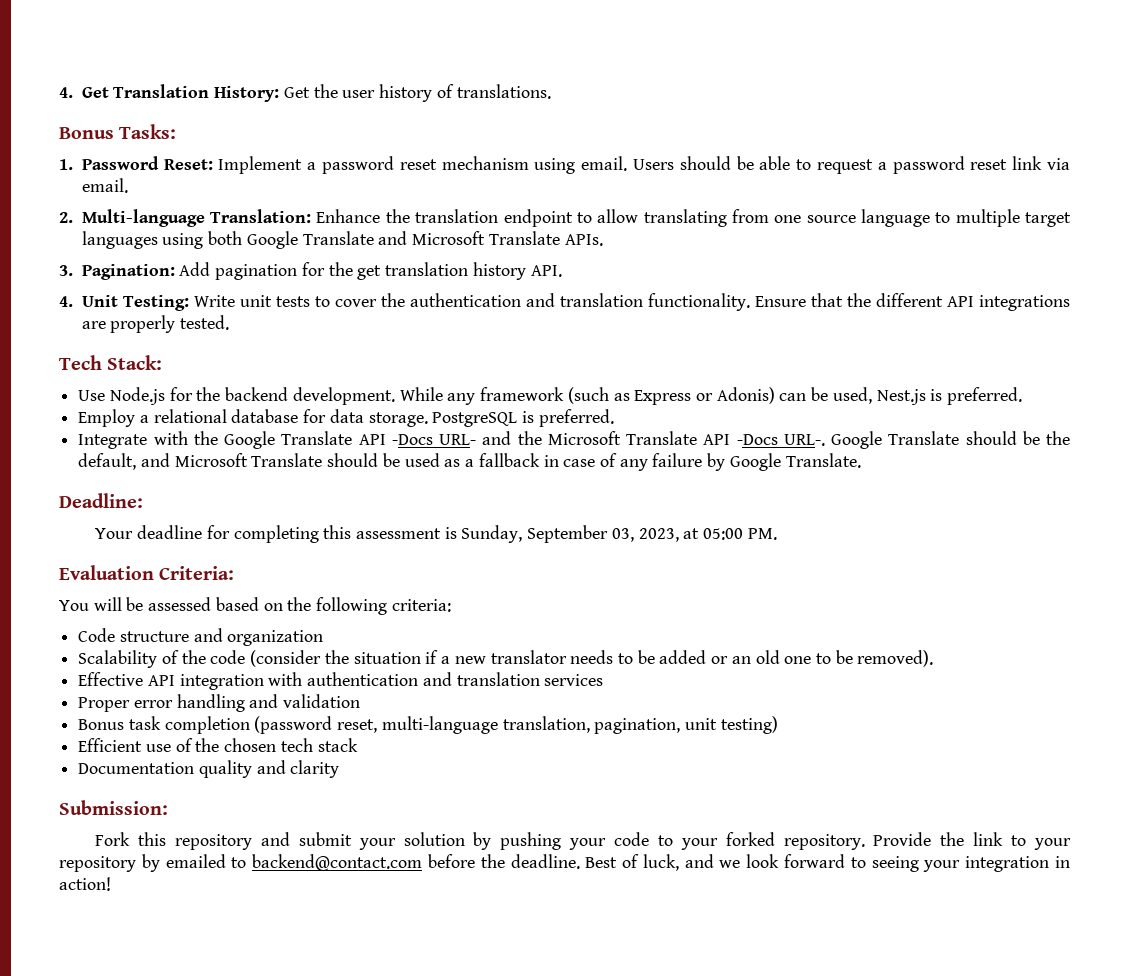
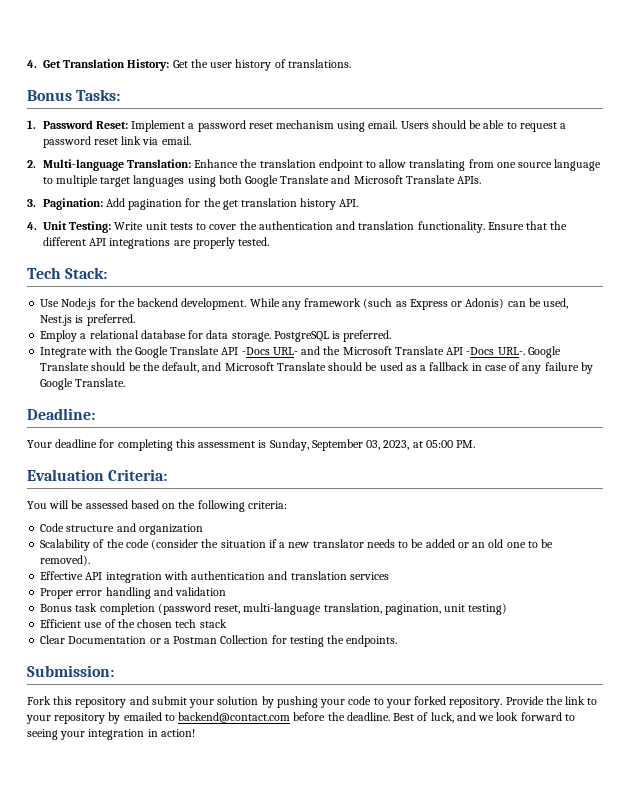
[78,760,340,778] Documentation quality and clarity -> [40,635,398,647] Clear Documentation or a Postman Collection for testing the endpoints.

